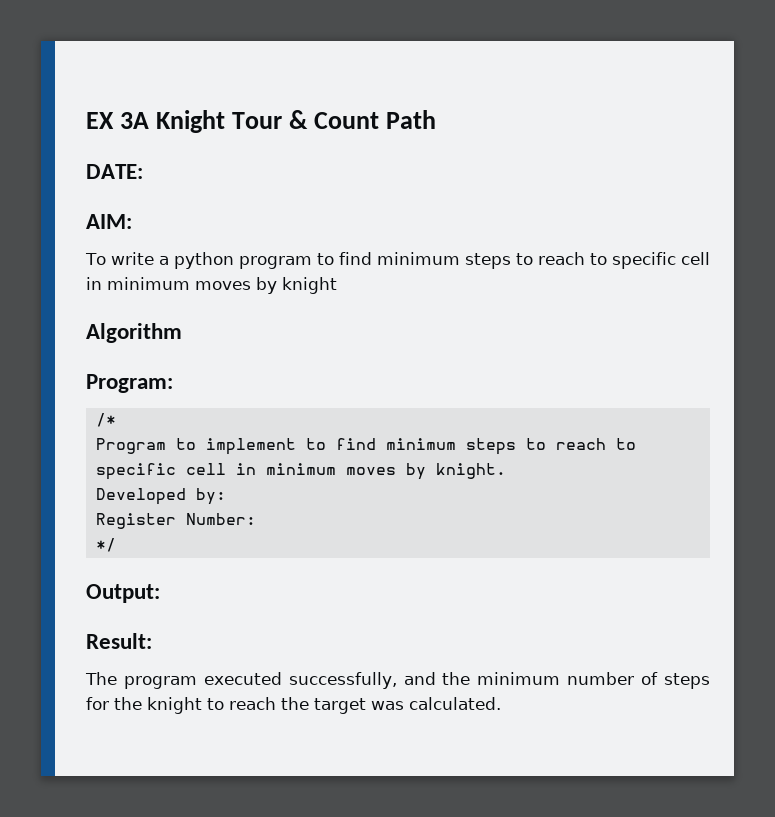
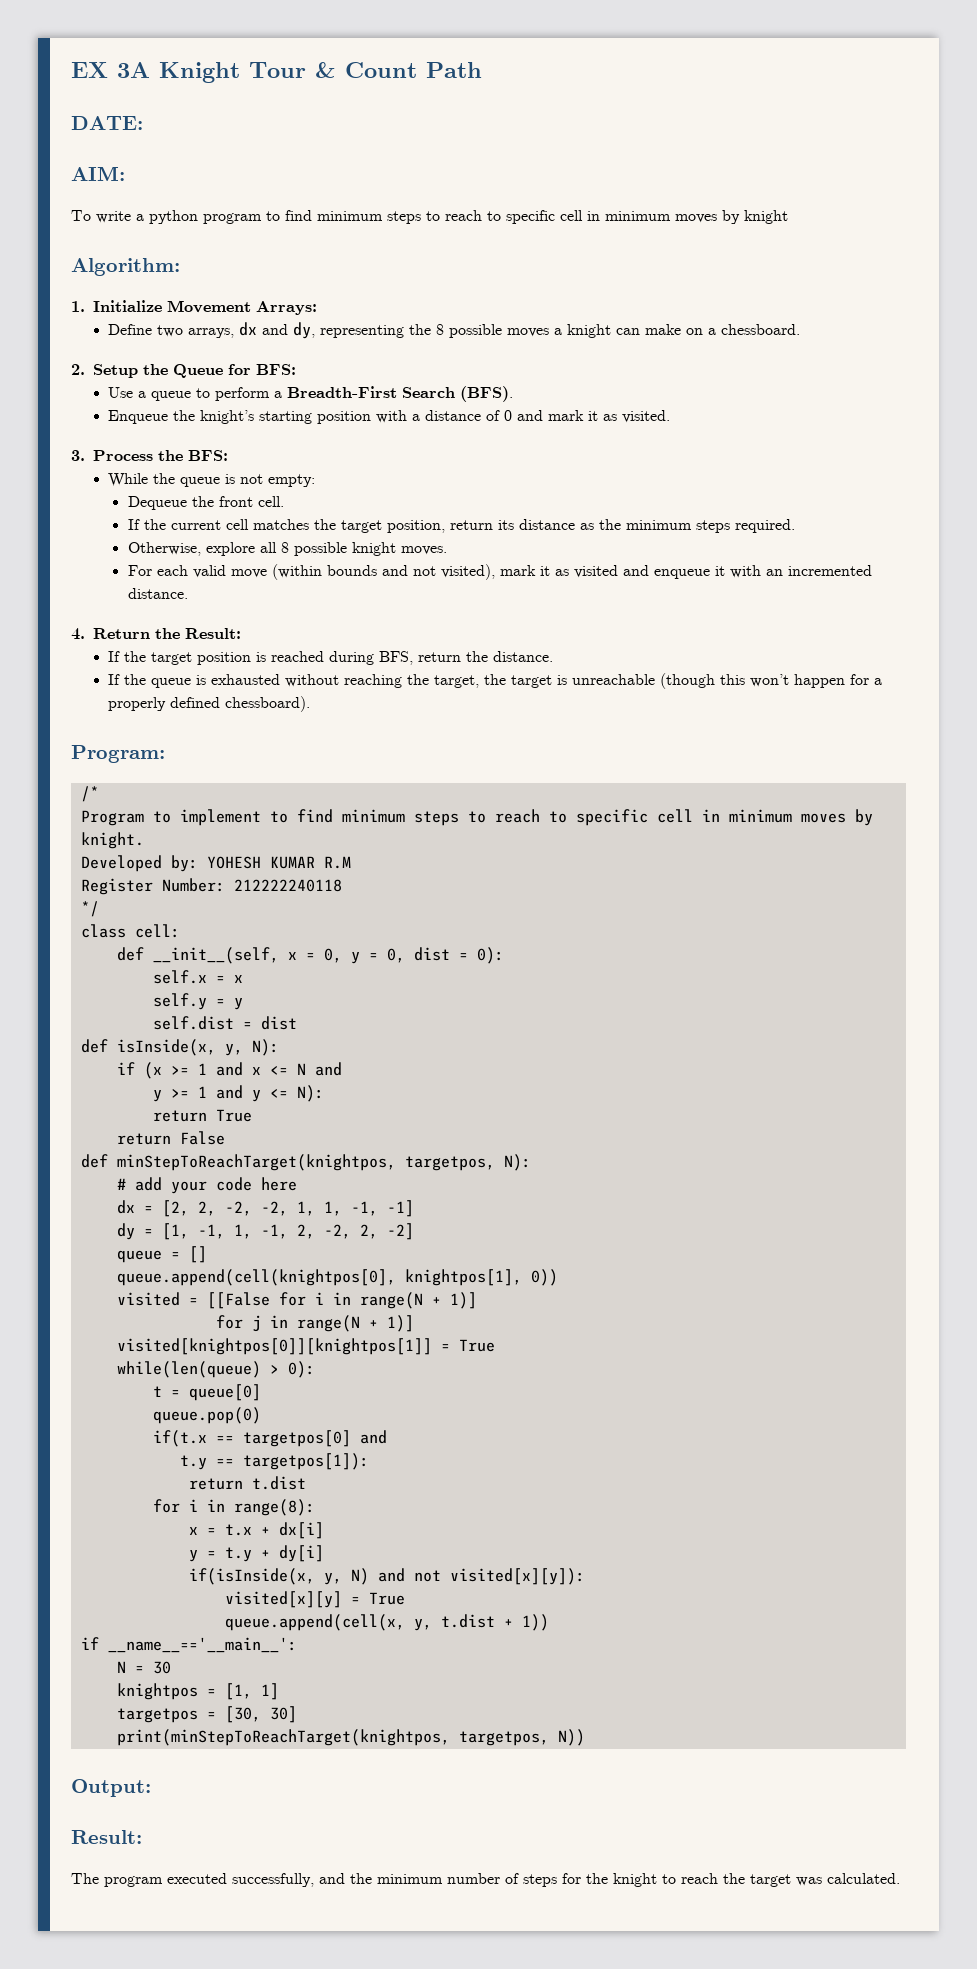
[86,323,182,343] Algorithm -> [71,258,180,276] [71,300,317,315] [108,322,801,339] [71,364,296,378] [108,386,514,402] [108,410,671,424] [71,450,228,461] [108,473,316,487] [127,496,284,510] [127,519,795,533] [127,542,447,556] [127,564,872,580] [127,588,188,599] [71,628,241,640] [108,651,554,665] [108,673,883,689] [108,696,311,712] Algorithm: // 1. Initialize Movement Arrays: // Define two arrays, dx and dy, representing the 8 possible moves a knight can make on a chessboard. // 2. Setup the Queue for BFS: // Use a queue to perform a Breadth-First Search (BFS). // Enqueue the knight’s starting position with a distance of 0 and mark it as visited. // 3. Process the BFS: // While the queue is not empty: // Dequeue the front cell. // If the current cell matches the target position, return its distance as the minimum steps required. // Otherwise, explore all 8 possible knight moves. // For each valid move (within bounds and not visited), mark it as visited and enqueue it with an incremented distance. // 4. Return the Result: // If the target position is reached during BFS, return the distance. // If the queue is exhausted without reaching the target, the target is unreachable (though this won’t happen for a properly defined chessboard).
(226, 496) none -> [206,856,351,869] YOHESH KUMAR R.M
(256, 519) none -> [233,879,342,892] 212222240118
(116, 545) none -> [80,924,180,938] [116,947,504,964] [152,970,243,984] [152,993,243,1010] [152,1016,297,1030] [80,1039,279,1056] [116,1062,342,1079] [152,1085,324,1102] [152,1109,252,1122] [116,1131,225,1145] [80,1154,531,1171] [116,1177,297,1194] [116,1200,414,1217] [116,1223,414,1240] [116,1246,207,1263] [116,1269,558,1286] [116,1292,477,1309] [215,1315,414,1332] [116,1338,495,1355] [116,1361,315,1378] [152,1384,261,1401] [152,1407,261,1424] [152,1430,387,1447] [179,1453,369,1470] [188,1476,306,1490] [152,1499,315,1516] [188,1522,324,1539] [188,1545,324,1562] [188,1568,585,1585] [224,1591,405,1608] [224,1614,549,1631] [80,1637,297,1653] [116,1661,171,1674] [116,1683,279,1700] [116,1706,297,1723] [116,1729,585,1746] // class cell: // def __init__(self, x = 0, y = 0, dist = 0): // self.x = x // self.y = y // self.dist = dist // def isInside(x, y, N): // if (x >= 1 and x <= N and // y >= 1 and y <= N): // return True // return False // def minStepToReachTarget(knightpos, targetpos, N): // # add your code here // dx = [2, 2, -2, -2, 1, 1, -1, -1] // dy = [1, -1, 1, -1, 2, -2, 2, -2] // queue = [] // queue.append(cell(knightpos[0], knightpos[1], 0)) // visited = [[False for i in range(N + 1)] // for j in range(N + 1)] // visited[knightpos[0]][knightpos[1]] = True // while(len(queue) > 0): // t = queue[0] // queue.pop(0) // if(t.x == targetpos[0] and // t.y == targetpos[1]): // return t.dist // for i in range(8): // x = t.x + dx[i] // y = t.y + dy[i] // if(isInside(x, y, N) and not visited[x][y]): // visited[x][y] = True // queue.append(cell(x, y, t.dist + 1)) // if __name__=='__main__': // N = 30 // knightpos = [1, 1] // targetpos = [30, 30] // print(minStepToReachTarget(knightpos, targetpos, N))

